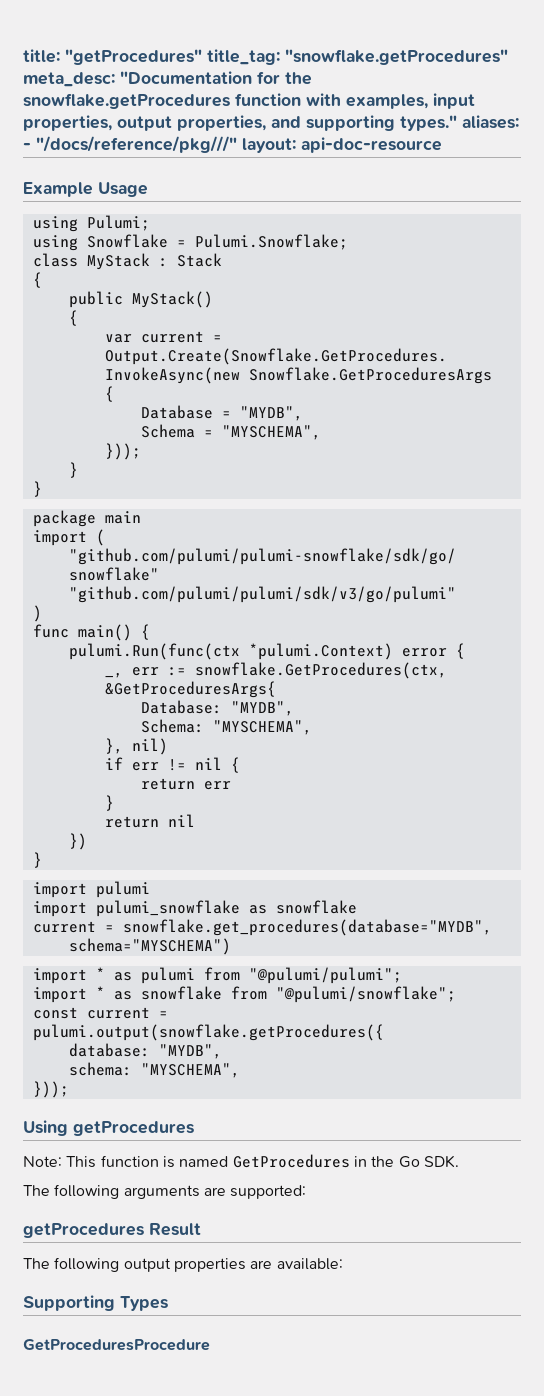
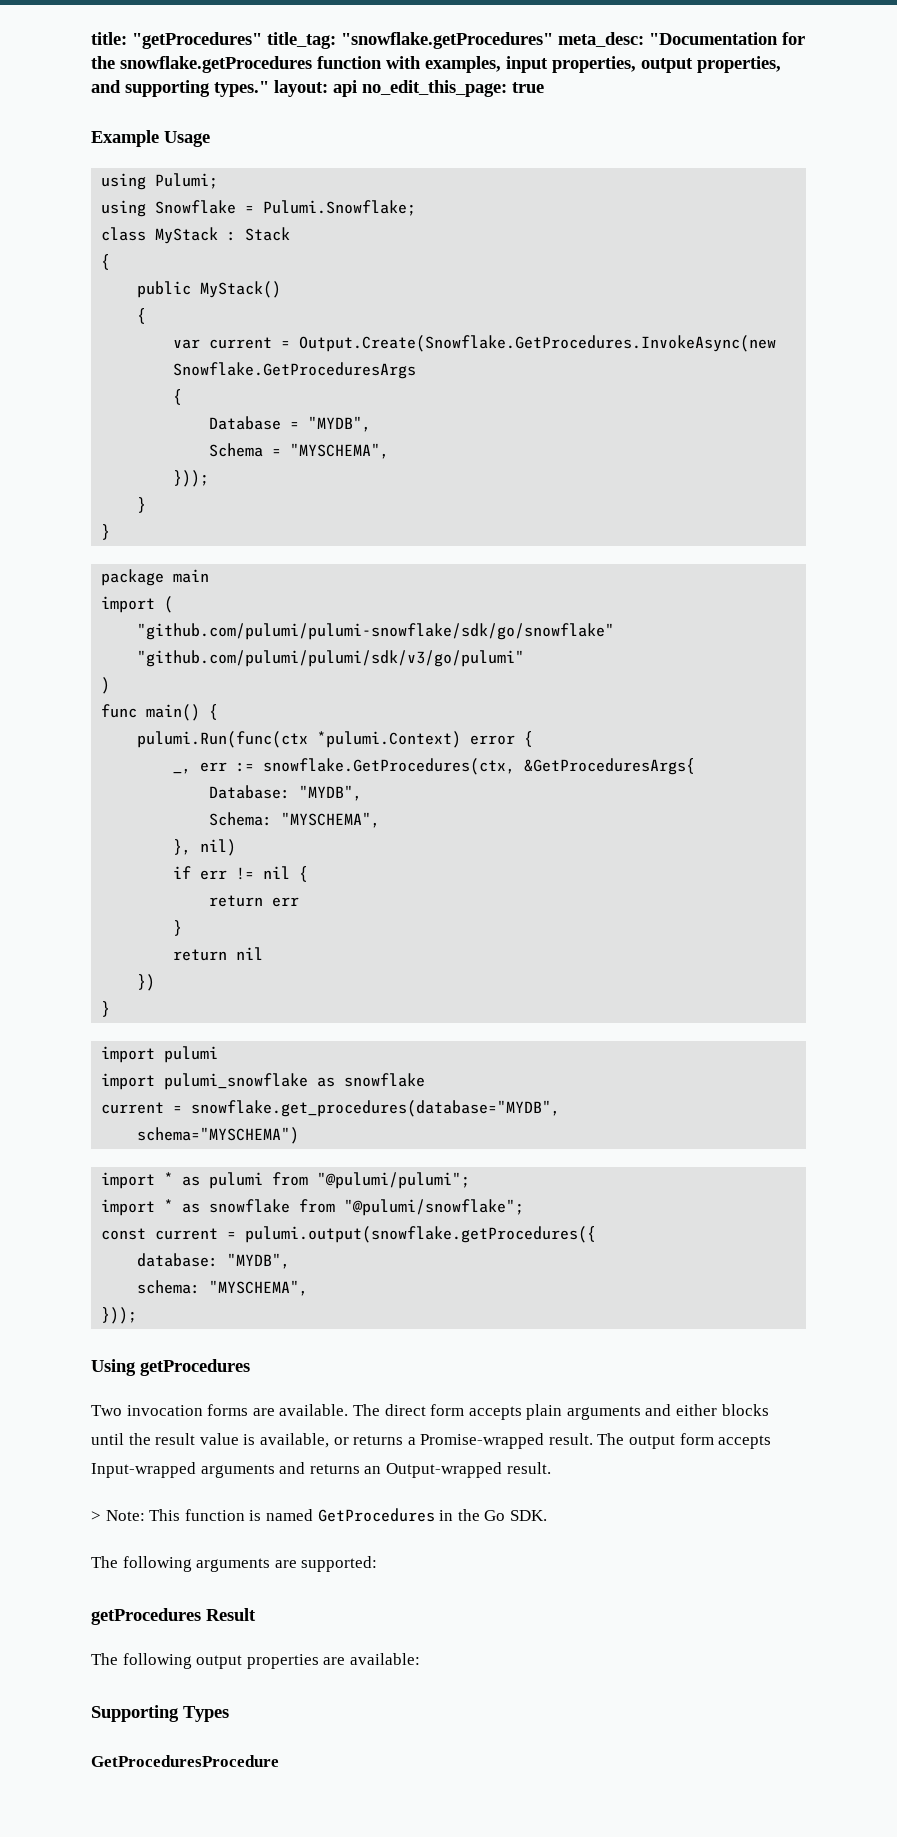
[462,115,519,129] [23,136,442,153] aliases: - "/docs/reference/pkg///" layout: api-doc-resource -> [274,80,544,97] layout: api no_edit_this_page: true
(194, 1128) none -> [91,1404,769,1420] [91,1433,772,1449] [91,1462,551,1478] [91,1511,101,1521] Two invocation forms are available. The direct form accepts plain arguments and either blocks until the result value is available, or returns a Promise-wrapped result. The output form accepts Input-wrapped arguments and returns an Output-wrapped result. // >

